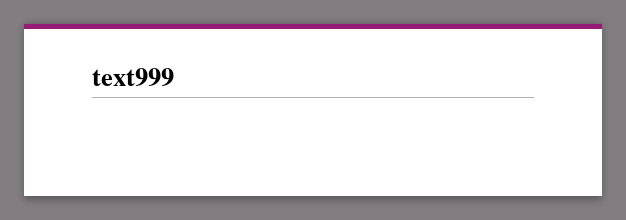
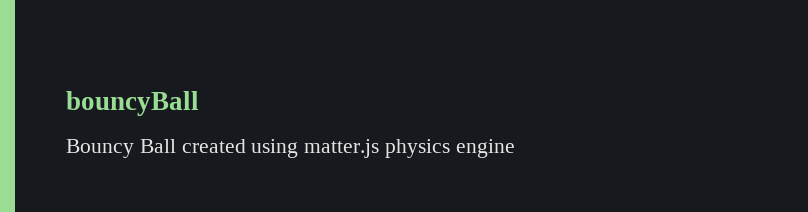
[92,68,174,86] text999 -> [66,91,199,116] [66,139,515,158] bouncyBall // Bouncy Ball created using matter.js physics engine

